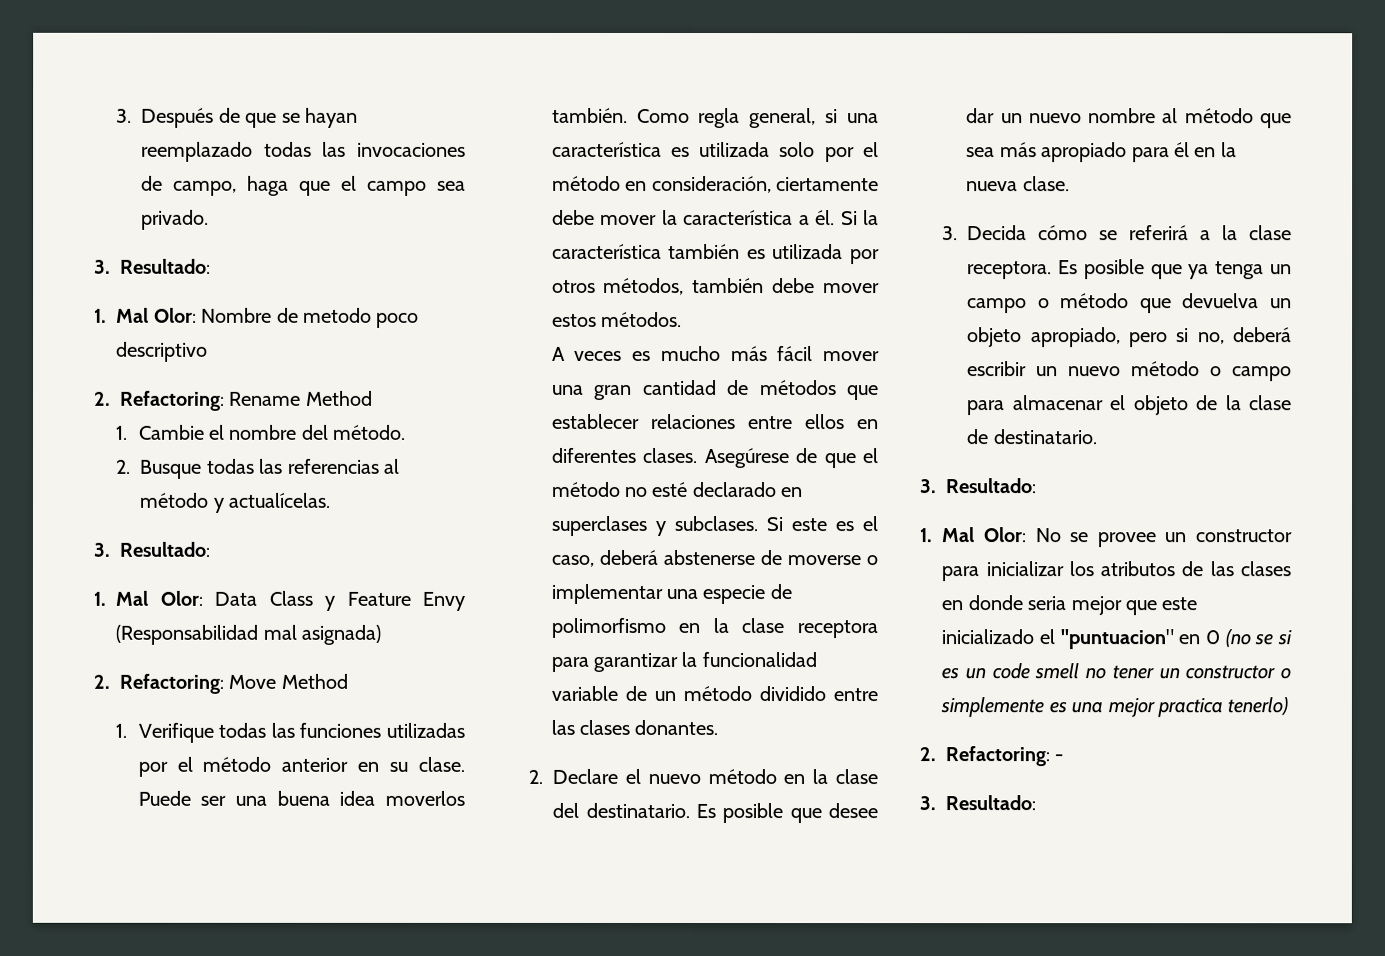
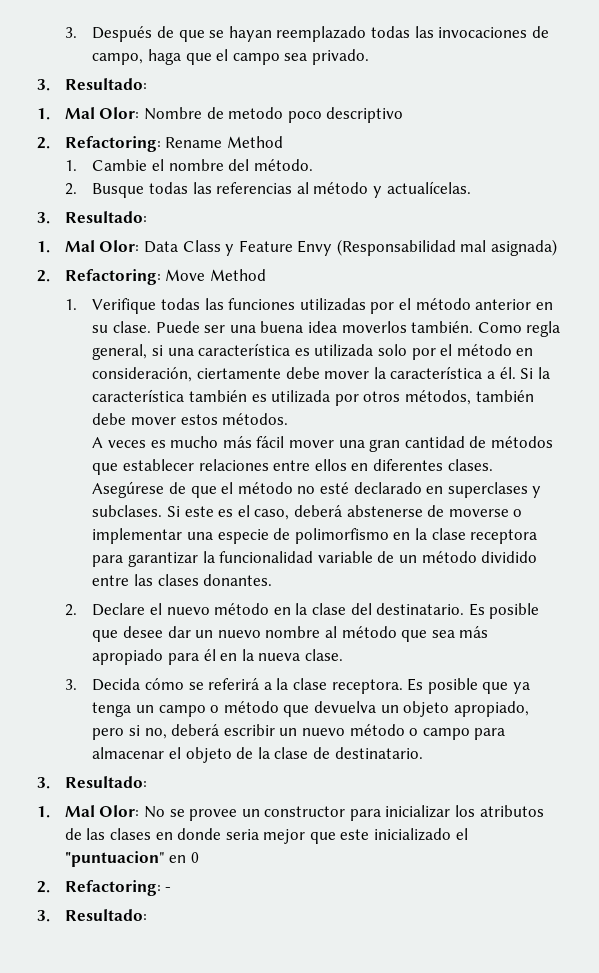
[1224,629,1292,648] [941,663,1291,680] [940,697,1289,718] (no se si es un code smell no tener un constructor o simplemente es una mejor practica tenerlo) -> (199, 857) none

